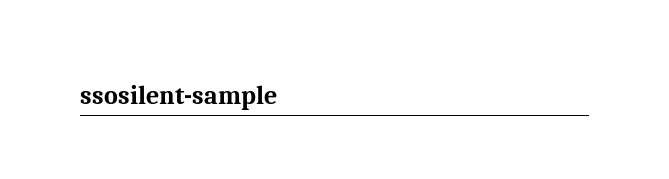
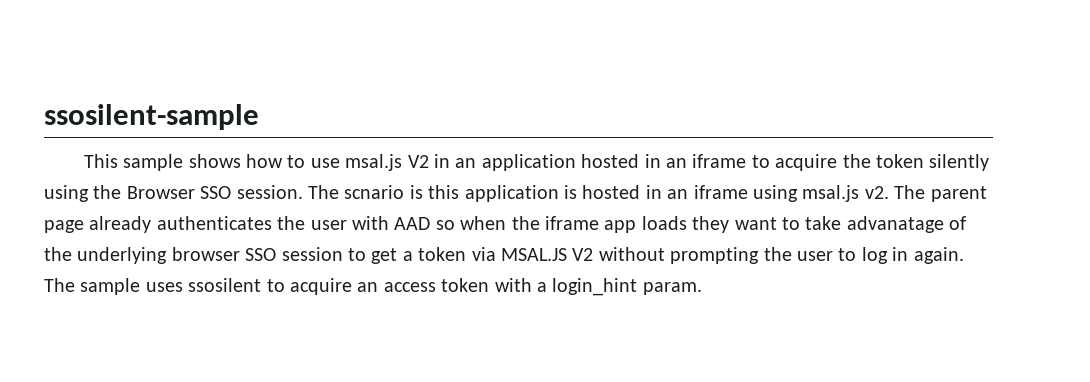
(277, 97) none -> [83,154,990,171] [44,185,987,202] [44,216,967,233] [44,247,964,264] [44,278,702,296] // This sample shows how to use msal.js V2 in an application hosted in an iframe to acquire the token silently using the Browser SSO session. The scnario is this application is hosted in an iframe using msal.js v2. The parent page already authenticates the user with AAD so when the iframe app loads they want to take advanatage of the underlying browser SSO session to get a token via MSAL.JS V2 without prompting the user to log in again. The sample uses ssosilent to acquire an access token with a login_hint param.

